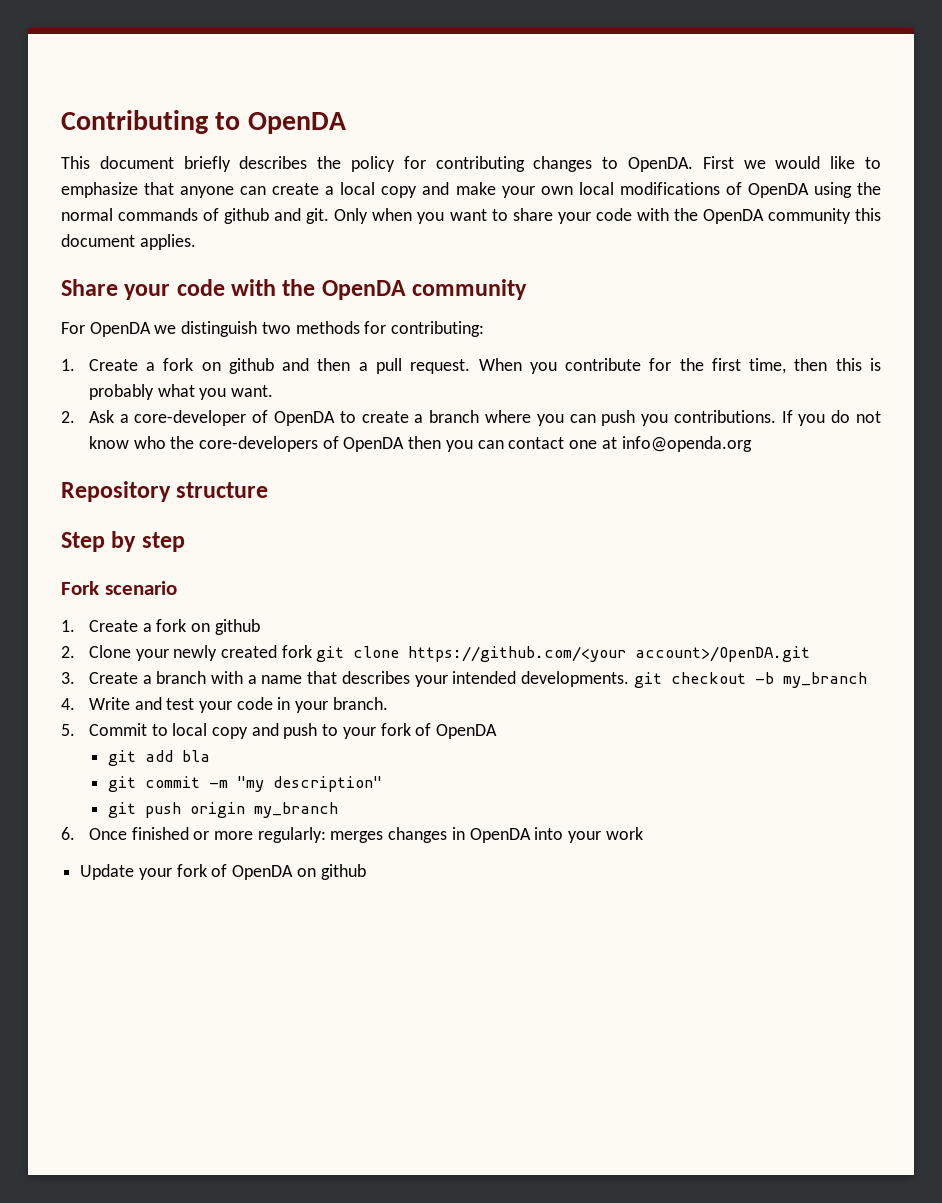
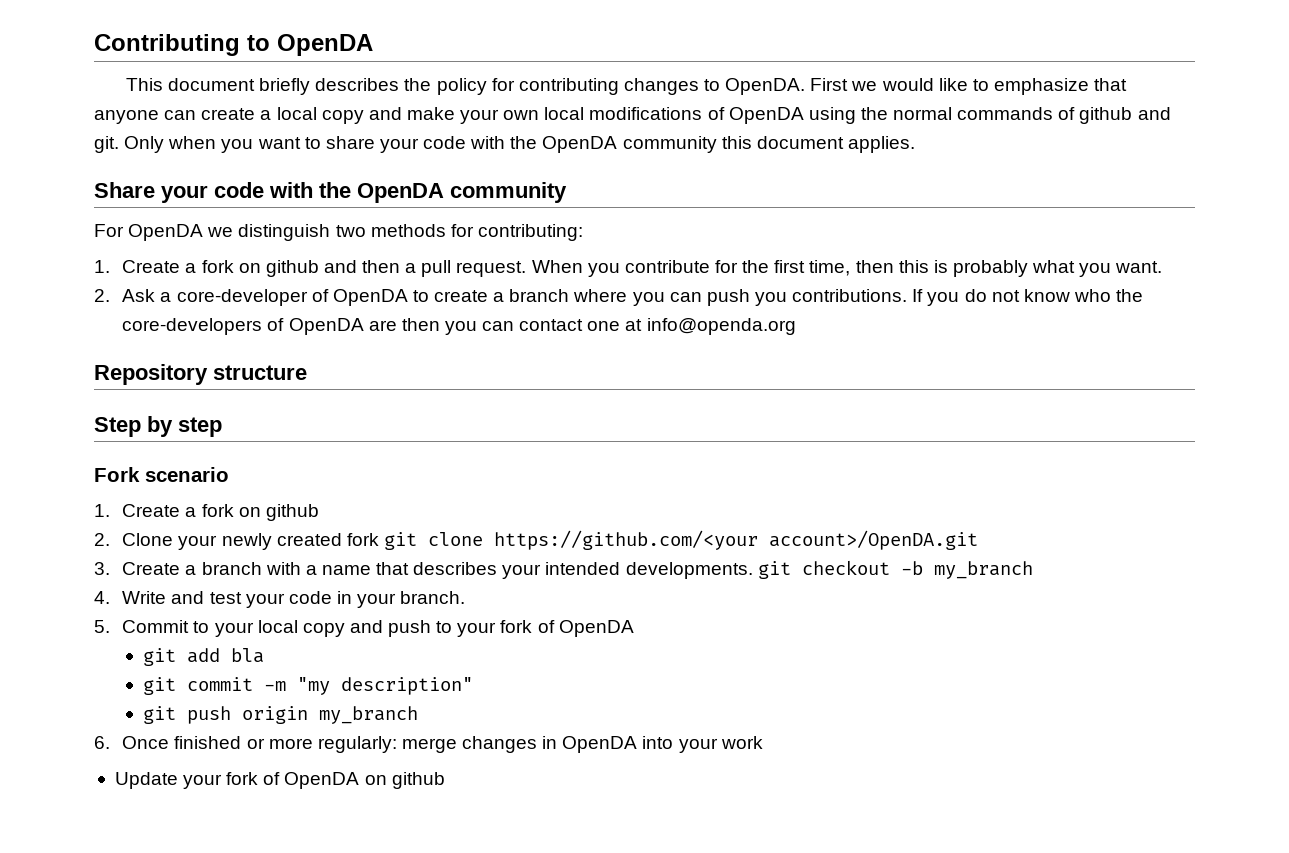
(405, 444) none -> [368,320,397,331] are
(168, 730) none -> [214,622,254,637] your
[330,831,384,843] merges -> [401,738,457,753] merge

